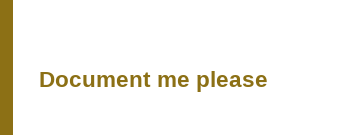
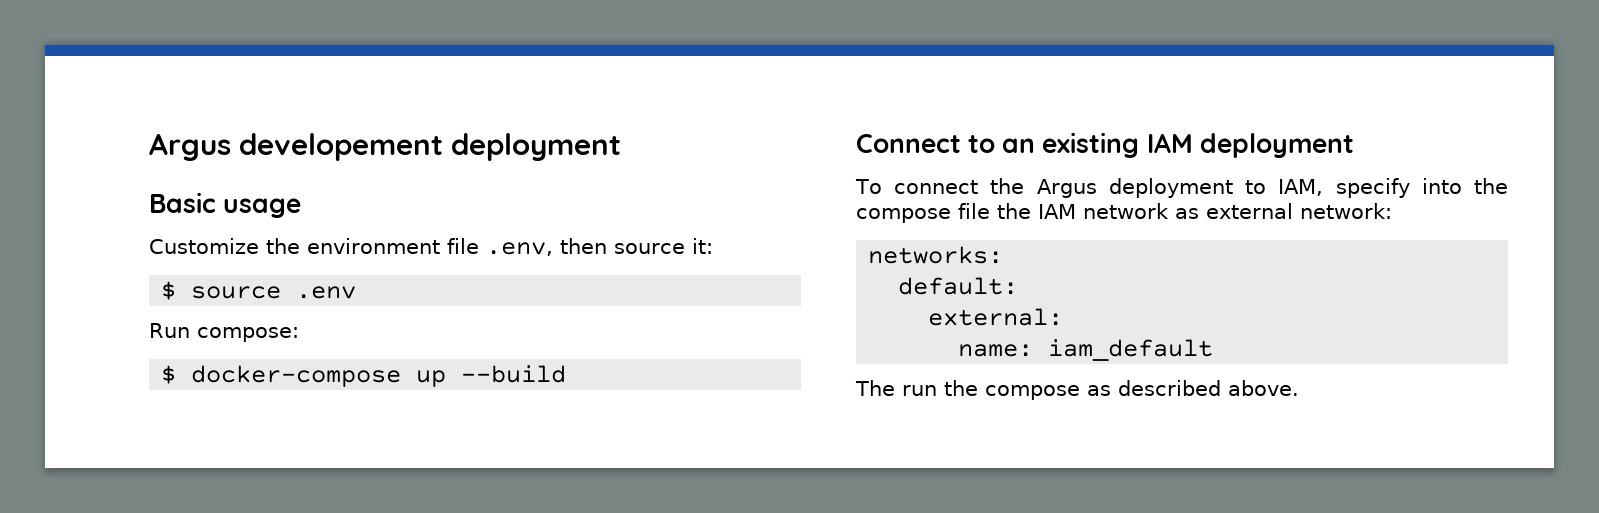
[39,71,269,92] Document me please -> [149,133,621,161] [149,192,302,218] [149,238,713,256] [161,281,357,300] [149,323,299,342] [161,365,567,387] [856,132,1354,158] [855,178,1508,198] [856,203,1392,223] [868,246,1004,264] [898,277,1019,295] [928,308,1064,326] [958,339,1214,361] [855,380,1299,400] Argus developement deployment // Basic usage // Customize the environment file .env, then source it: // $ source .env // Run compose: // $ docker-compose up --build // Connect to an existing IAM deployment // To connect the Argus deployment to IAM, specify into the compose file the IAM network as external network: // networks: // default: // external: // name: iam_default // The run the compose as described above.

